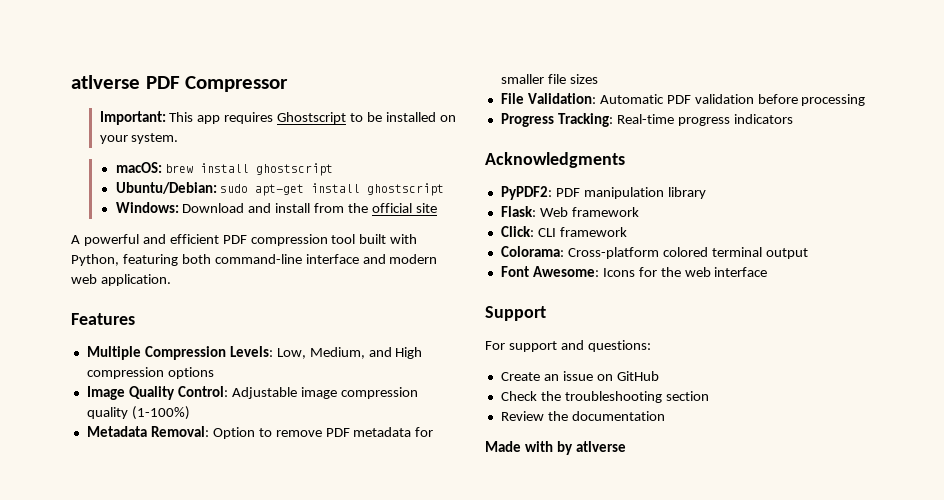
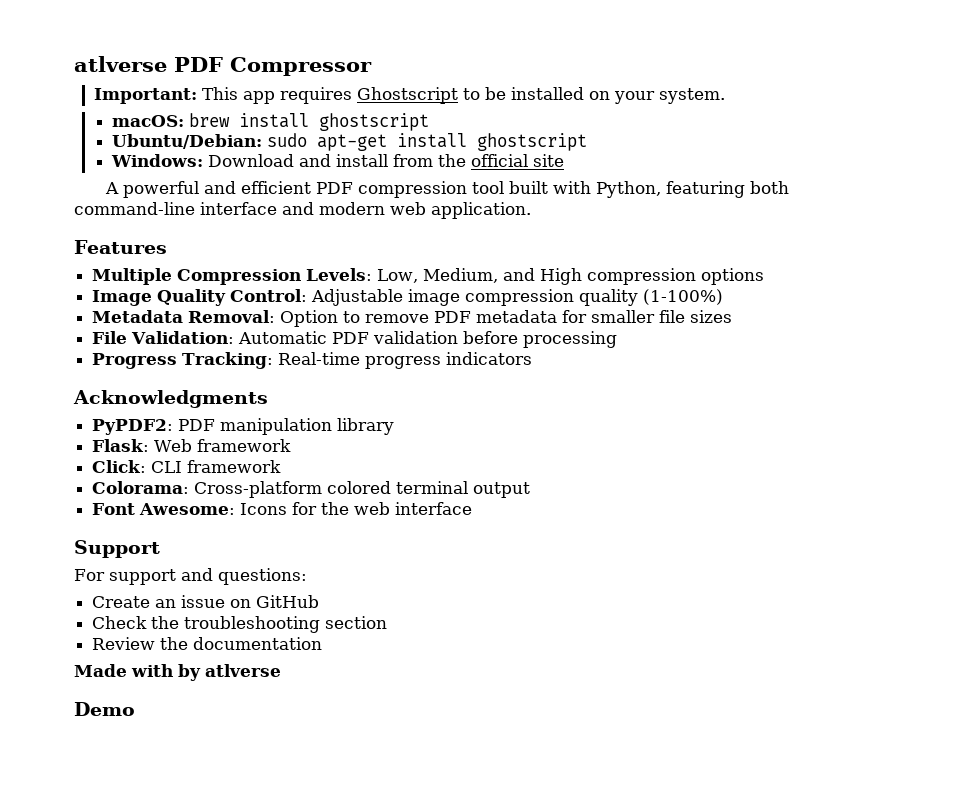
(626, 446) none -> [74,702,135,716] // Demo

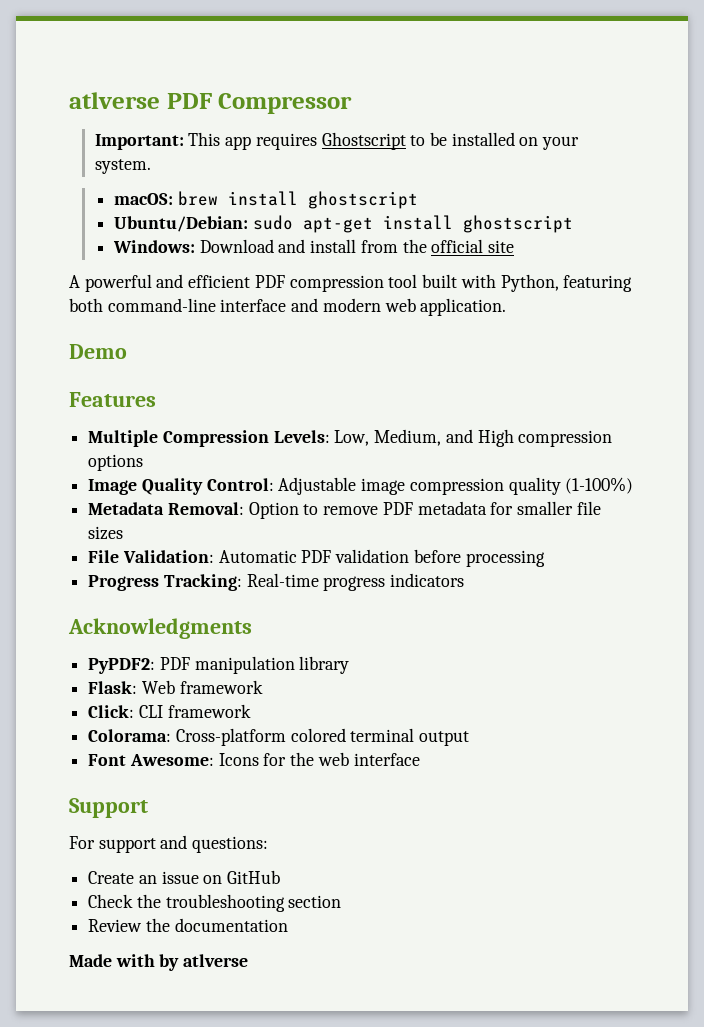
(531, 210) none -> [69,344,127,359] // Demo
[74,702,135,716] // Demo -> (249, 960) none

